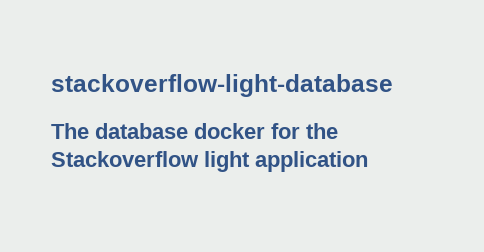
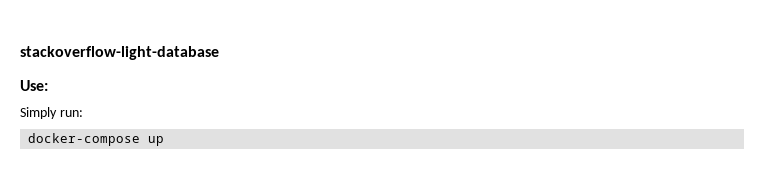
[51,123,338,139] [51,151,368,172] The database docker for the Stackoverflow light application -> [20,80,48,91] [20,107,83,119] [28,133,165,146] Use: // Simply run: // docker-compose up

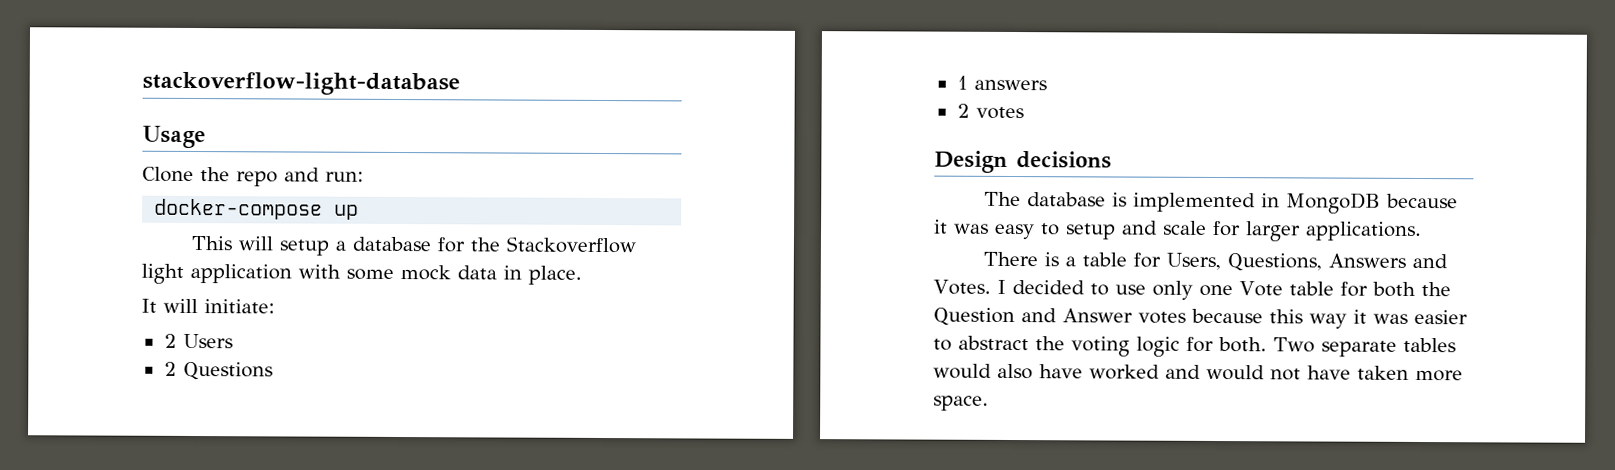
[20,80,48,91] [20,107,83,119] [28,133,165,146] Use: // Simply run: // docker-compose up -> [142,125,206,149] [142,166,364,187] [154,198,360,220] [191,235,637,256] [141,263,582,285] [141,298,275,314] [163,333,233,349] [163,361,273,381] [956,75,1047,91] [956,103,1024,120] [934,150,1112,173] [984,191,1459,214] [934,219,1422,242] [983,251,1449,272] [933,279,1451,300] [933,307,1468,329] [933,335,1456,357] [933,363,1463,382] [933,395,989,411] Usage // Clone the repo and run: // docker-compose up // This will setup a database for the Stackoverflow light application with some mock data in place. // It will initiate: // 2 Users // 2 Questions // 1 answers // 2 votes // Design decisions // The database is implemented in MongoDB because it was easy to setup and scale for larger applications. // There is a table for Users, Questions, Answers and Votes. I decided to use only one Vote table for both the Question and Answer votes because this way it was easier to abstract the voting logic for both. Two separate tables would also have worked and would not have taken more space.

